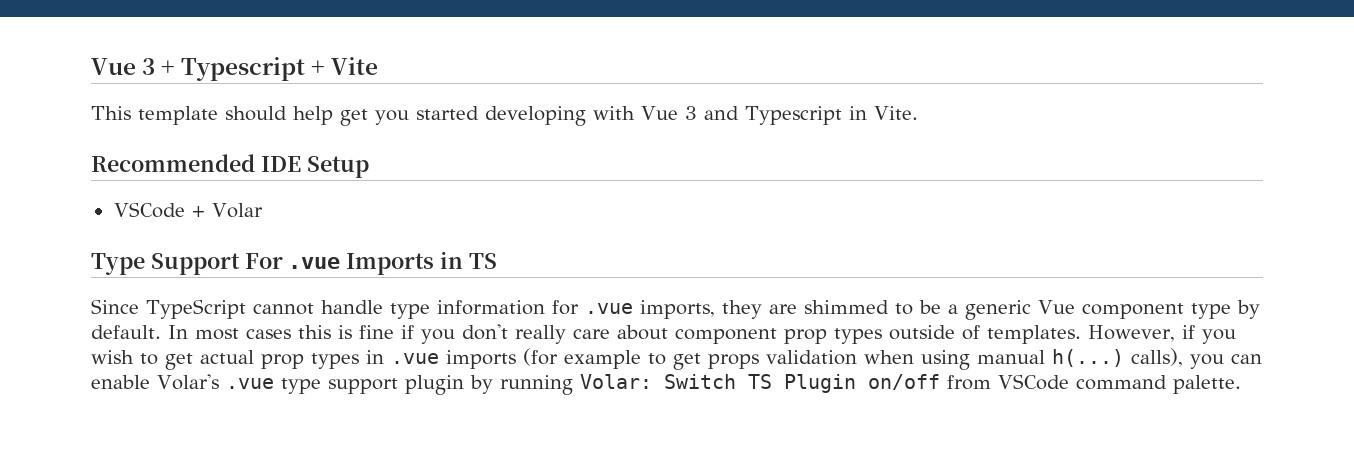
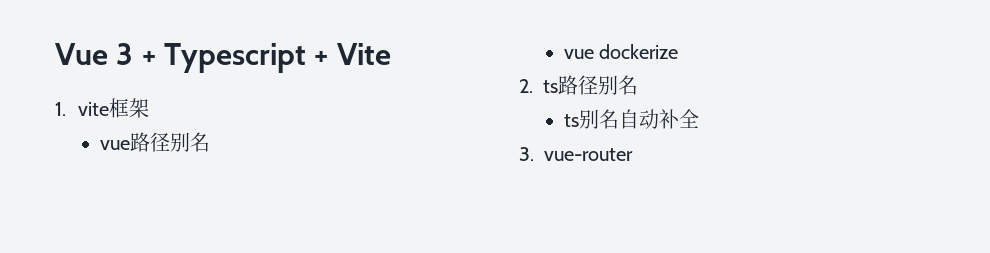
[91,106,918,126] [91,154,369,178] [113,202,263,218] [91,251,497,275] [91,299,1260,320] [91,324,1236,344] [91,348,1262,370] [91,374,1241,395] This template should help get you started developing with Vue 3 and Typescript in Vite. // Recommended IDE Setup // VSCode + Volar // Type Support For .vue Imports in TS // Since TypeScript cannot handle type information for .vue imports, they are shimmed to be a generic Vue component type by default. In most cases this is fine if you don't really care about component prop types outside of templates. However, if you wish to get actual prop types in .vue imports (for example to get props validation when using manual h(...) calls), you can enable Volar's .vue type support plugin by running Volar: Switch TS Plugin on/off from VSCode command palette. -> [55,98,149,118] [99,132,210,152] [563,44,679,59] [519,75,638,95] [563,109,699,129] [519,147,633,161] 1. vite框架 // vue路径别名 // vue dockerize // 2. ts路径别名 // ts别名自动补全 // 3. vue-router

